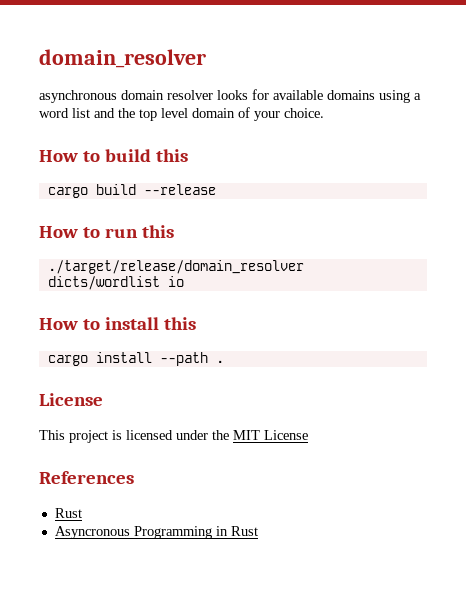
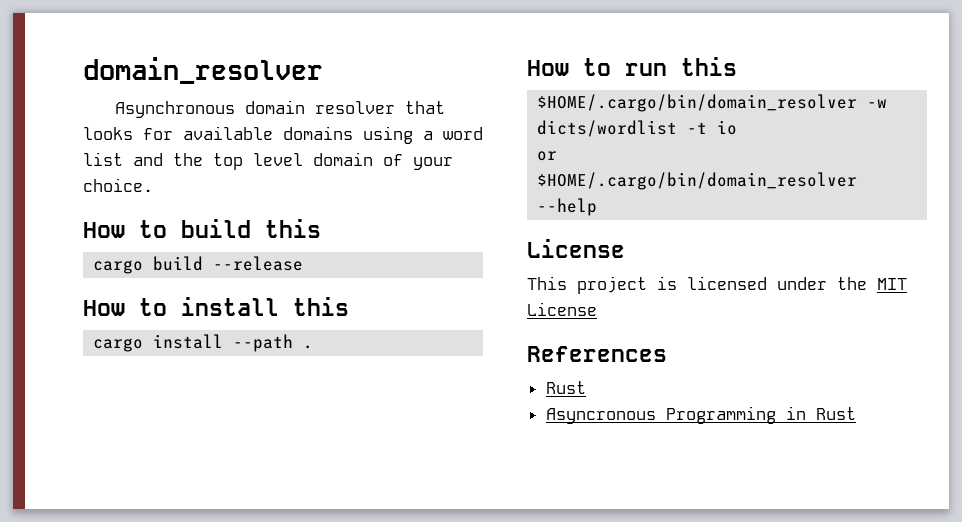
[39,90,117,103] asynchronous -> [114,101,235,118] Asynchronous
(213, 95) none -> [404,101,445,114] that
[39,225,174,238] [47,260,304,274] [47,276,184,290] // How to run this // ./target/release/domain_resolver dicts/wordlist io -> (304, 263) none
(224, 361) none -> [527,57,737,76] [537,94,888,112] [537,120,738,137] [537,151,558,161] [537,172,858,190] [537,198,598,216] // How to run this // $HOME/.cargo/bin/domain_resolver -w dicts/wordlist -t io // or // $HOME/.cargo/bin/domain_resolver --help

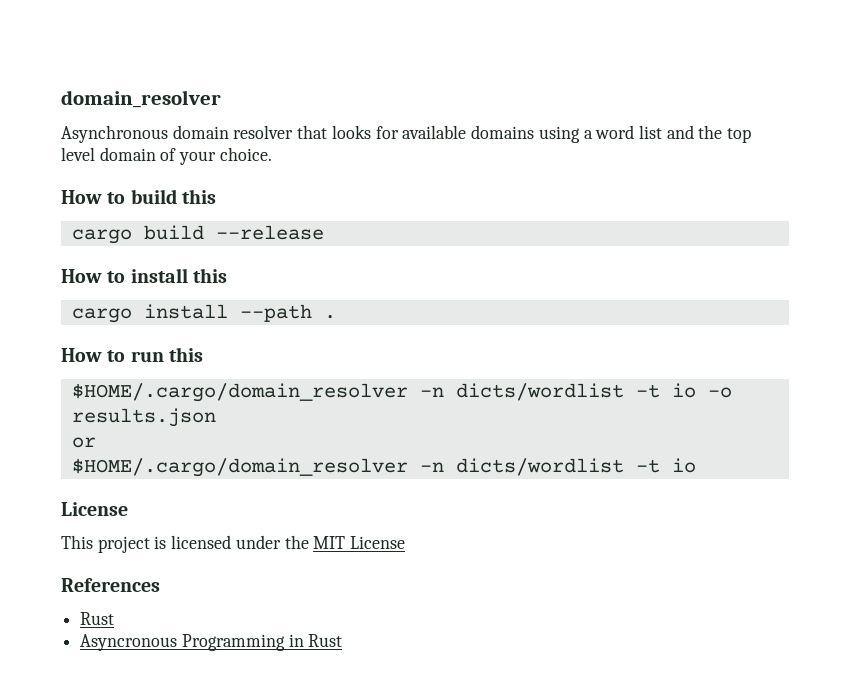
[537,94,888,112] [537,120,738,137] $HOME/.cargo/bin/domain_resolver -w dicts/wordlist -t io -> [71,383,732,402] [71,408,216,427] $HOME/.cargo/domain_resolver -n dicts/wordlist -t io -o results.json
[537,172,858,190] [537,198,598,216] $HOME/.cargo/bin/domain_resolver --help -> [71,458,696,477] $HOME/.cargo/domain_resolver -n dicts/wordlist -t io

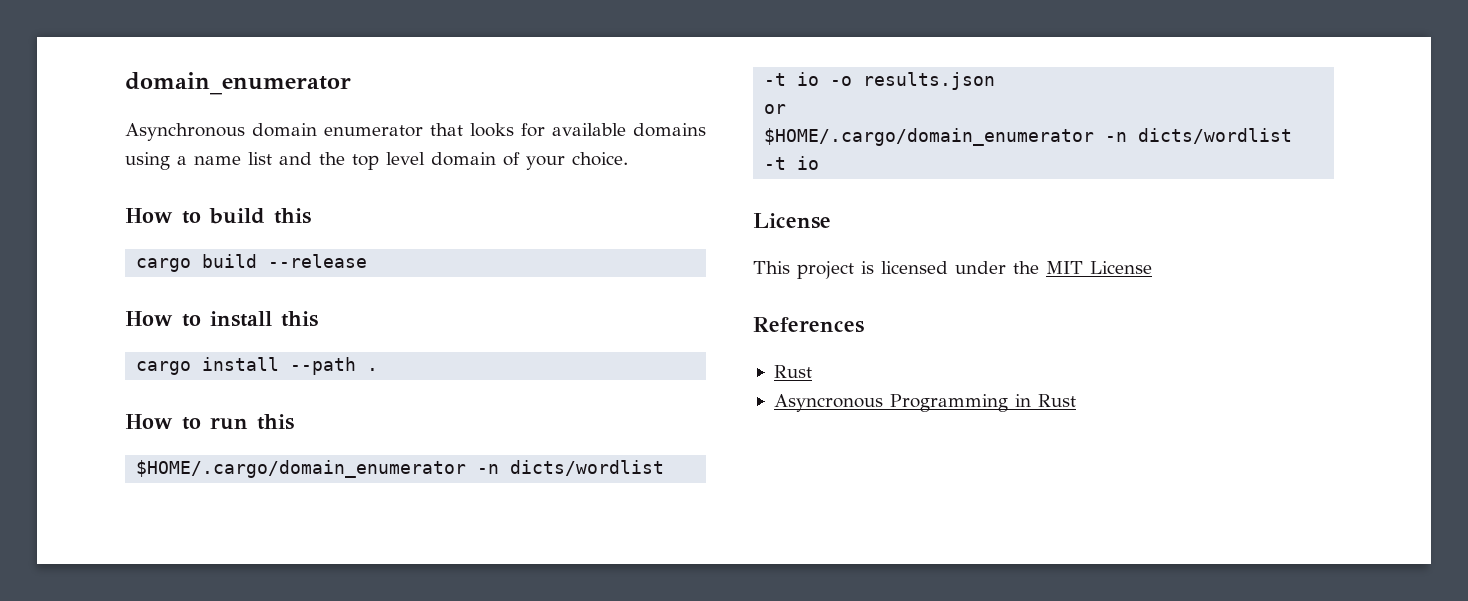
[61,90,221,108] domain_resolver -> [125,72,351,95] domain_enumerator
[233,125,294,139] resolver -> [324,125,423,137] enumerator
[595,125,635,139] word -> [194,156,241,165] name
[71,383,408,402] $HOME/.cargo/domain_resolver -> [136,460,467,478] $HOME/.cargo/domain_enumerator
[71,458,408,477] $HOME/.cargo/domain_resolver -> [764,128,1095,146] $HOME/.cargo/domain_enumerator

